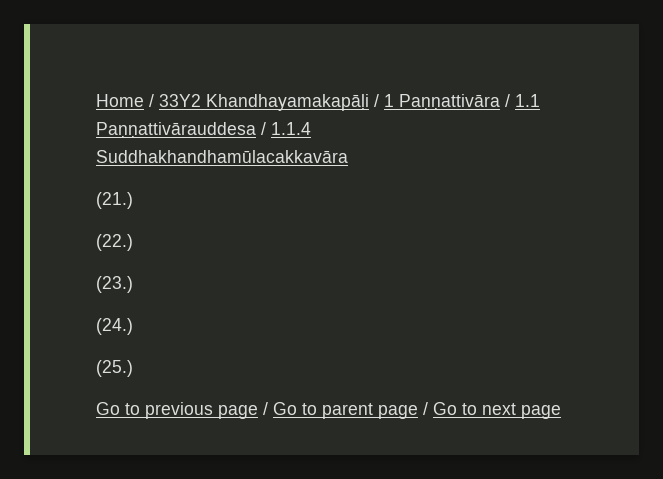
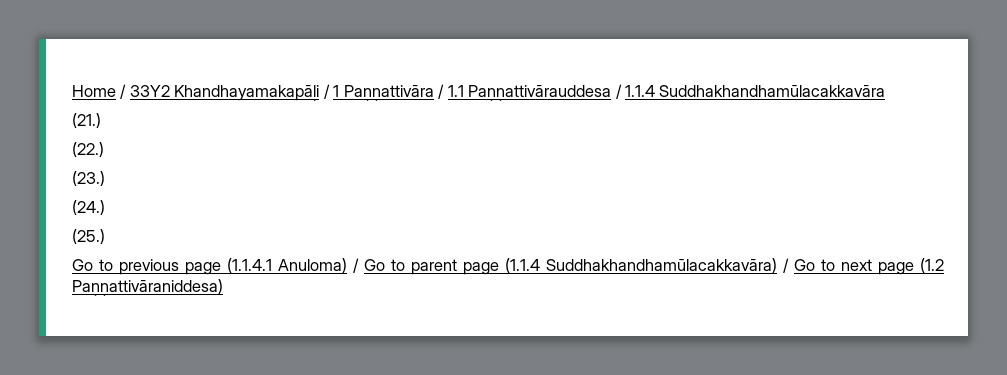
(258, 412) none -> [227,258,347,273] (1.1.4.1 Anuloma)
(418, 412) none -> [505,258,777,273] (1.1.4 Suddhakhandhamūlacakkavāra)
(561, 412) none -> [920,258,944,273] [72,279,223,296] (1.2 Paṇṇattivāraniddesa)

